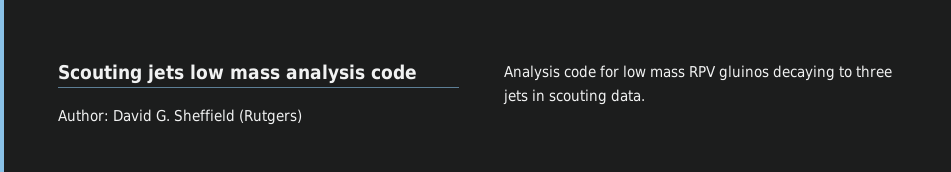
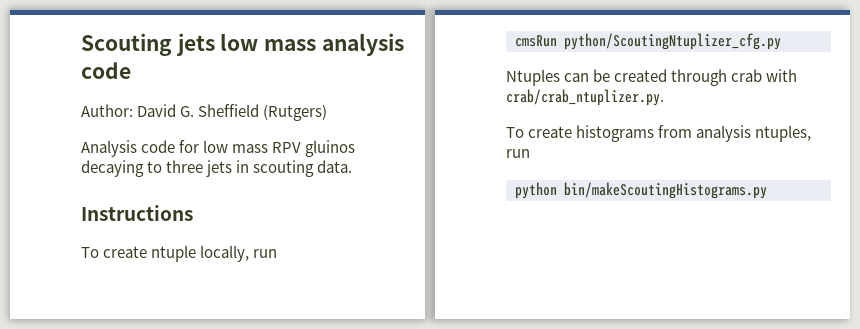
(646, 95) none -> [81,205,193,221] [81,245,278,262] [515,33,781,50] [506,69,798,86] [506,89,664,106] [506,125,812,142] [506,149,530,158] [515,182,767,199] // Instructions // To create ntuple locally, run // cmsRun python/ScoutingNtuplizer_cfg.py // Ntuples can be created through crab with crab/crab_ntuplizer.py. // To create histograms from analysis ntuples, run // python bin/makeScoutingHistograms.py

